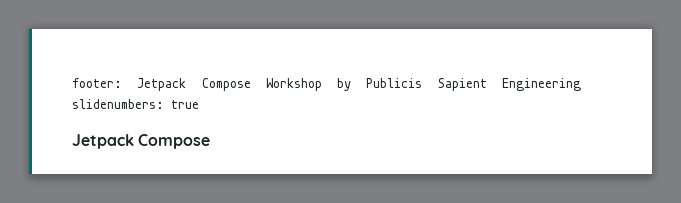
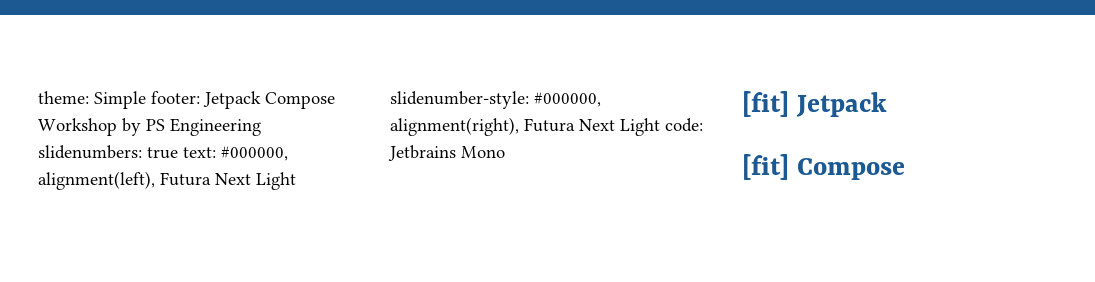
(72, 83) none -> [38,91,146,109] theme: Simple
[366,78,487,91] Publicis Sapient -> [146,119,165,131] PS
[72,134,134,149] // Jetpack -> [183,146,288,161] [38,171,296,190] [390,91,601,109] [390,117,703,136] [388,145,505,161] [742,91,887,117] [742,154,789,180] text: #000000, alignment(left), Futura Next Light slidenumber-style: #000000, alignment(right), Futura Next Light code: Jetbrains Mono // [fit] Jetpack // [fit]

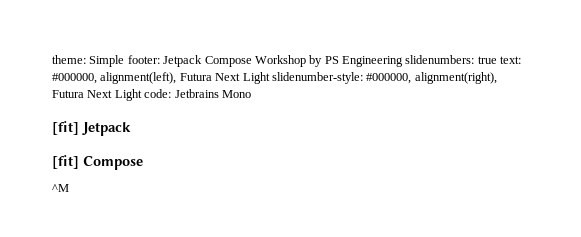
(905, 169) none -> [52,184,69,192] // ^M

